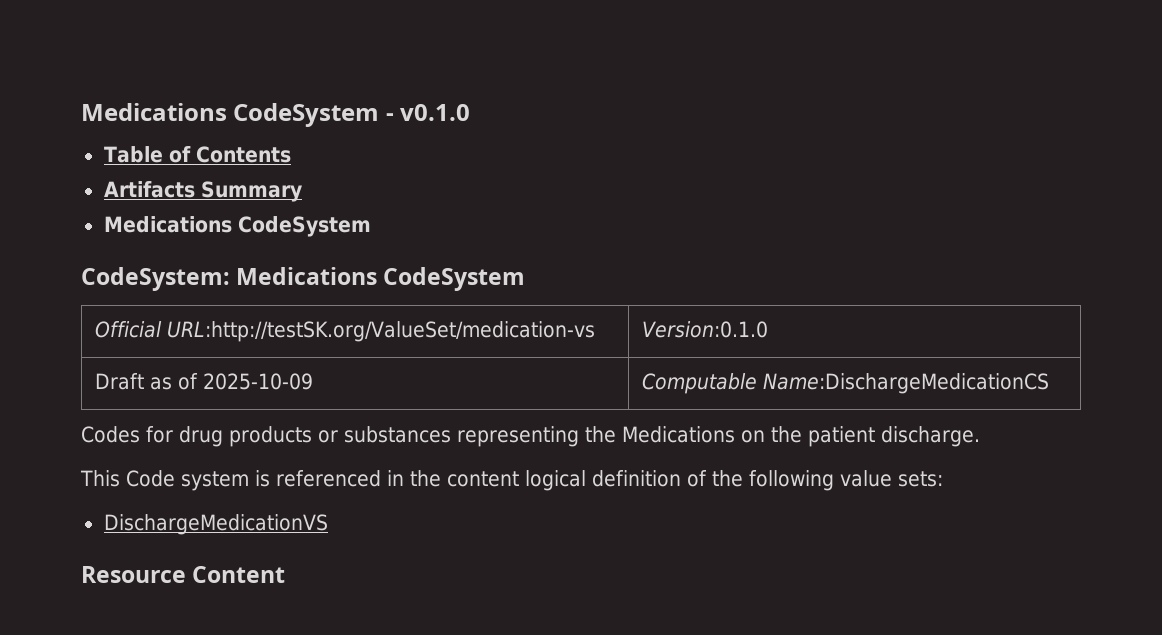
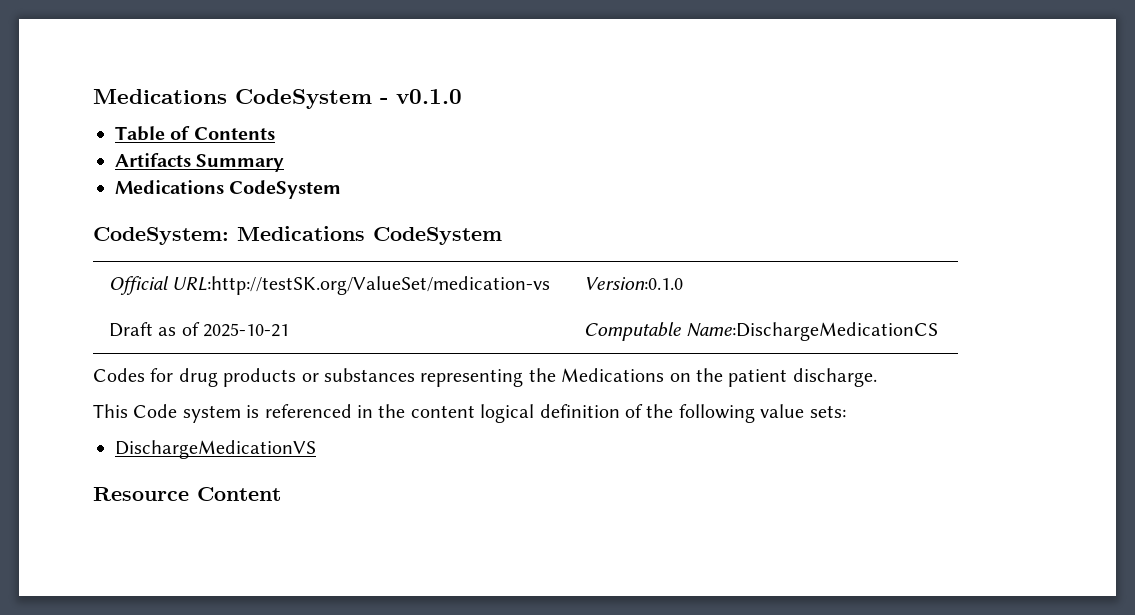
[202,373,313,390] 2025-10-09 -> [202,323,289,337] 2025-10-21

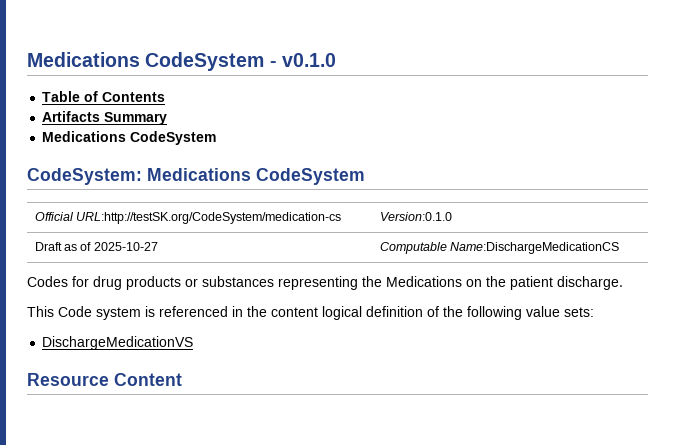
[172,276,551,295] URL:http://testSK.org/ValueSet/medication-vs -> [75,212,341,224] URL:http://testSK.org/CodeSystem/medication-cs
[202,323,289,337] 2025-10-21 -> [93,242,158,251] 2025-10-27

